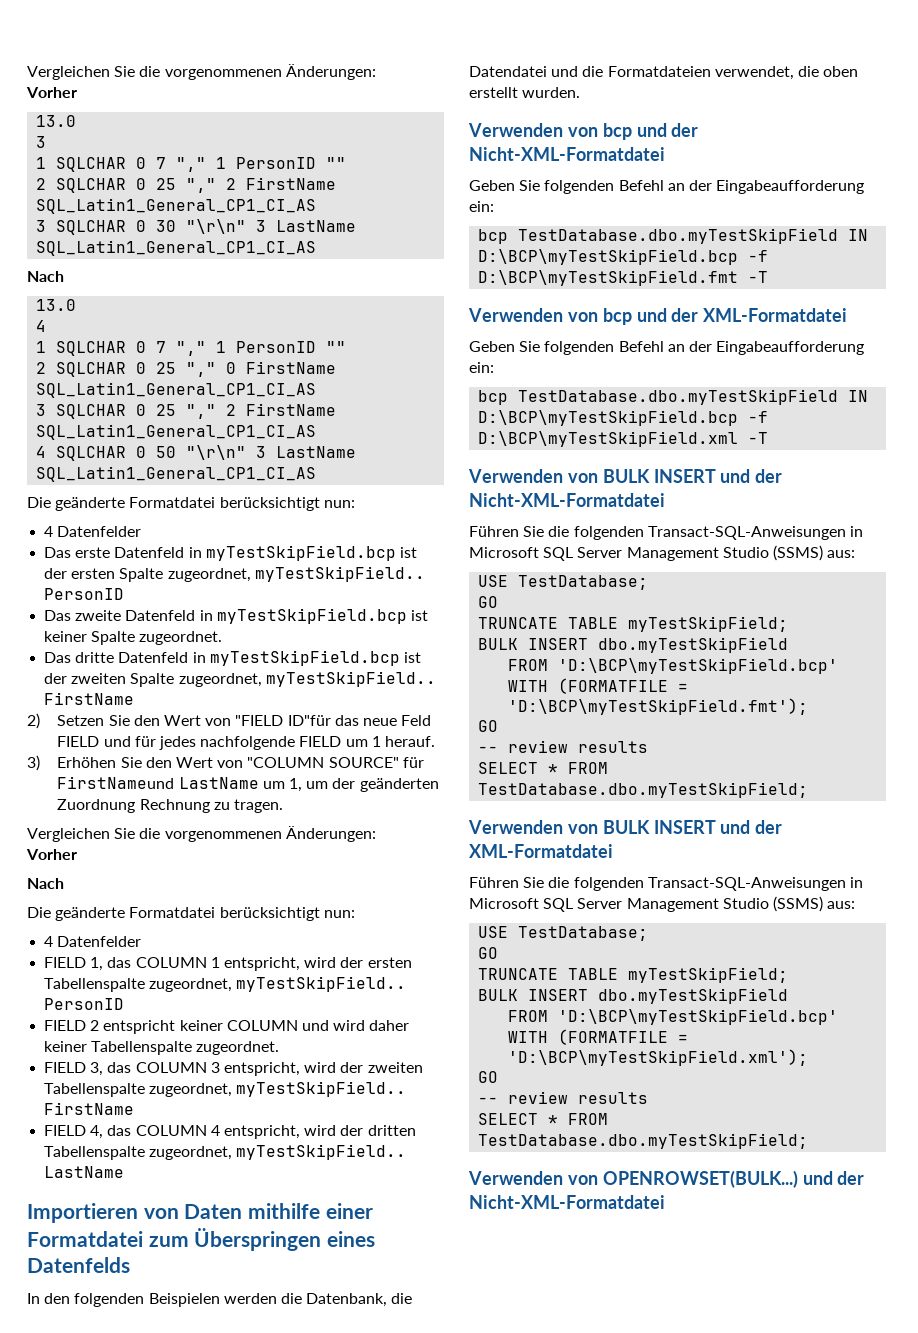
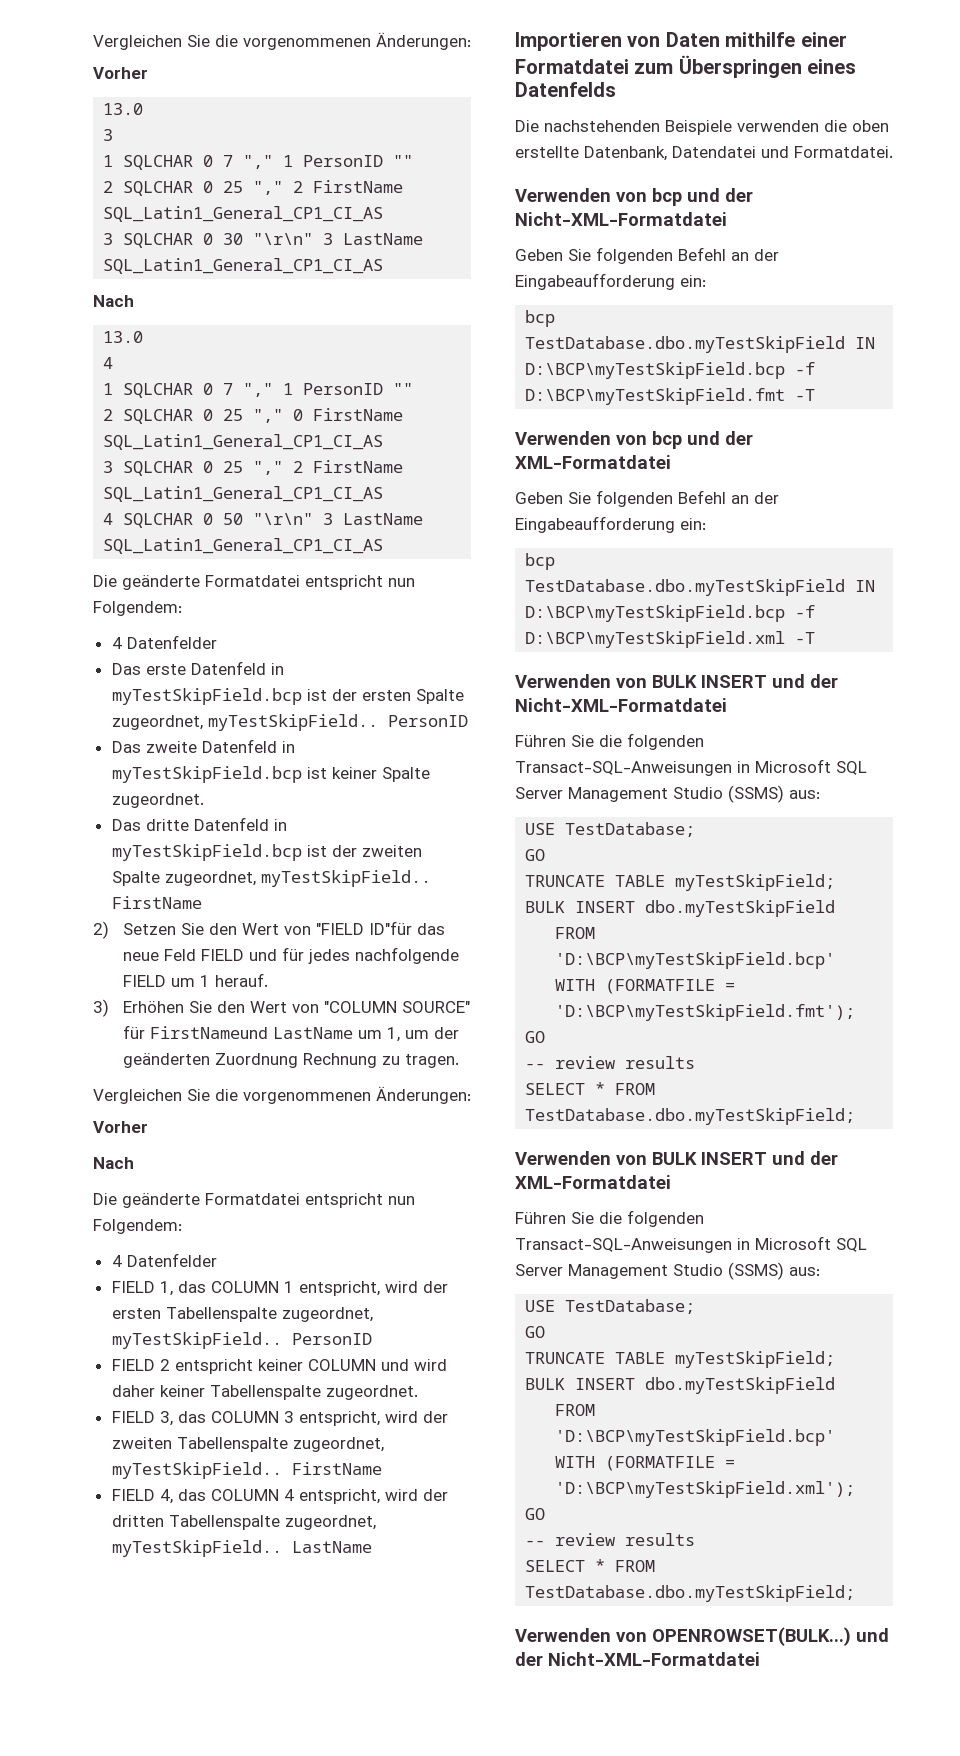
[219,497,355,511] berücksichtigt nun: -> [305,575,415,590] [93,601,182,616] entspricht nun Folgendem:
[219,907,355,921] berücksichtigt nun: -> [305,1193,415,1208] [93,1219,182,1234] entspricht nun Folgendem:
[27,1293,413,1307] [469,66,859,80] [469,87,581,98] In den folgenden Beispielen werden die Datenbank, die Datendatei und die Formatdateien verwendet, die oben erstellt wurden. -> [515,120,889,135] [515,146,893,161] Die nachstehenden Beispiele verwenden die oben erstellte Datenbank, Datendatei und Formatdatei.

